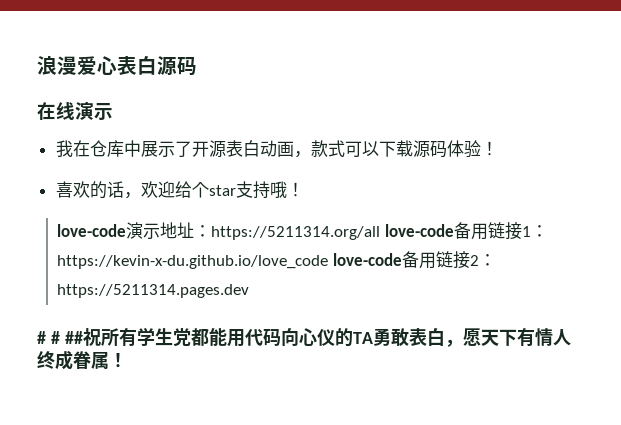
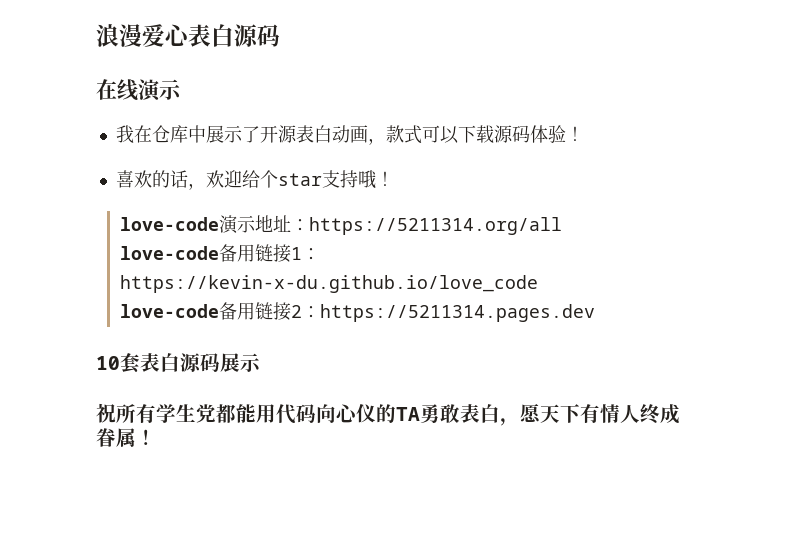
(381, 233) none -> (562, 226) //
(329, 262) none -> (538, 284) //
[37,331,83,344] # # ## -> [96,353,261,373] 10套表白源码展示 //

